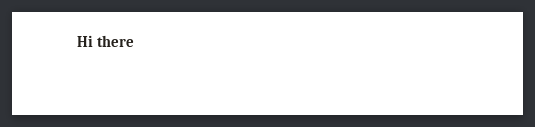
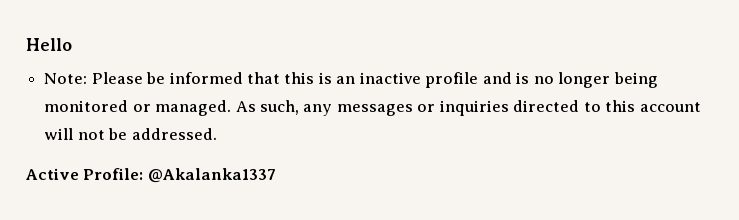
[77,35,134,47] Hi there -> [26,38,72,51] [44,72,658,88] [44,100,701,116] [44,128,217,140] [26,168,276,183] Hello // Note: Please be informed that this is an inactive profile and is no longer being monitored or managed. As such, any messages or inquiries directed to this account will not be addressed. // Active Profile: @Akalanka1337

